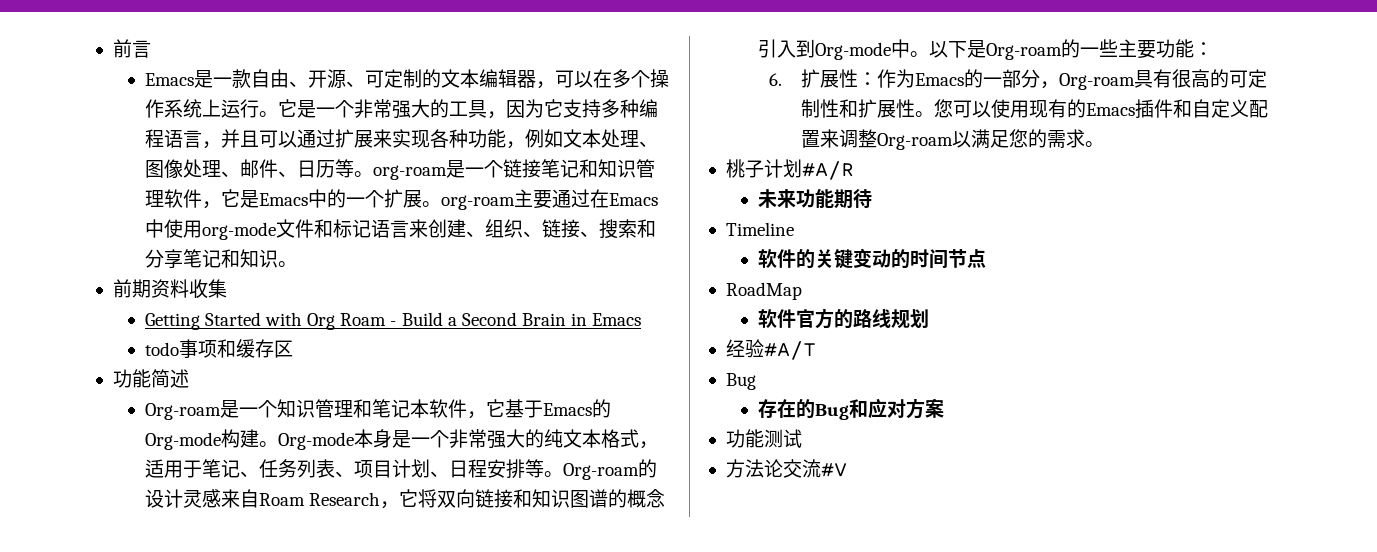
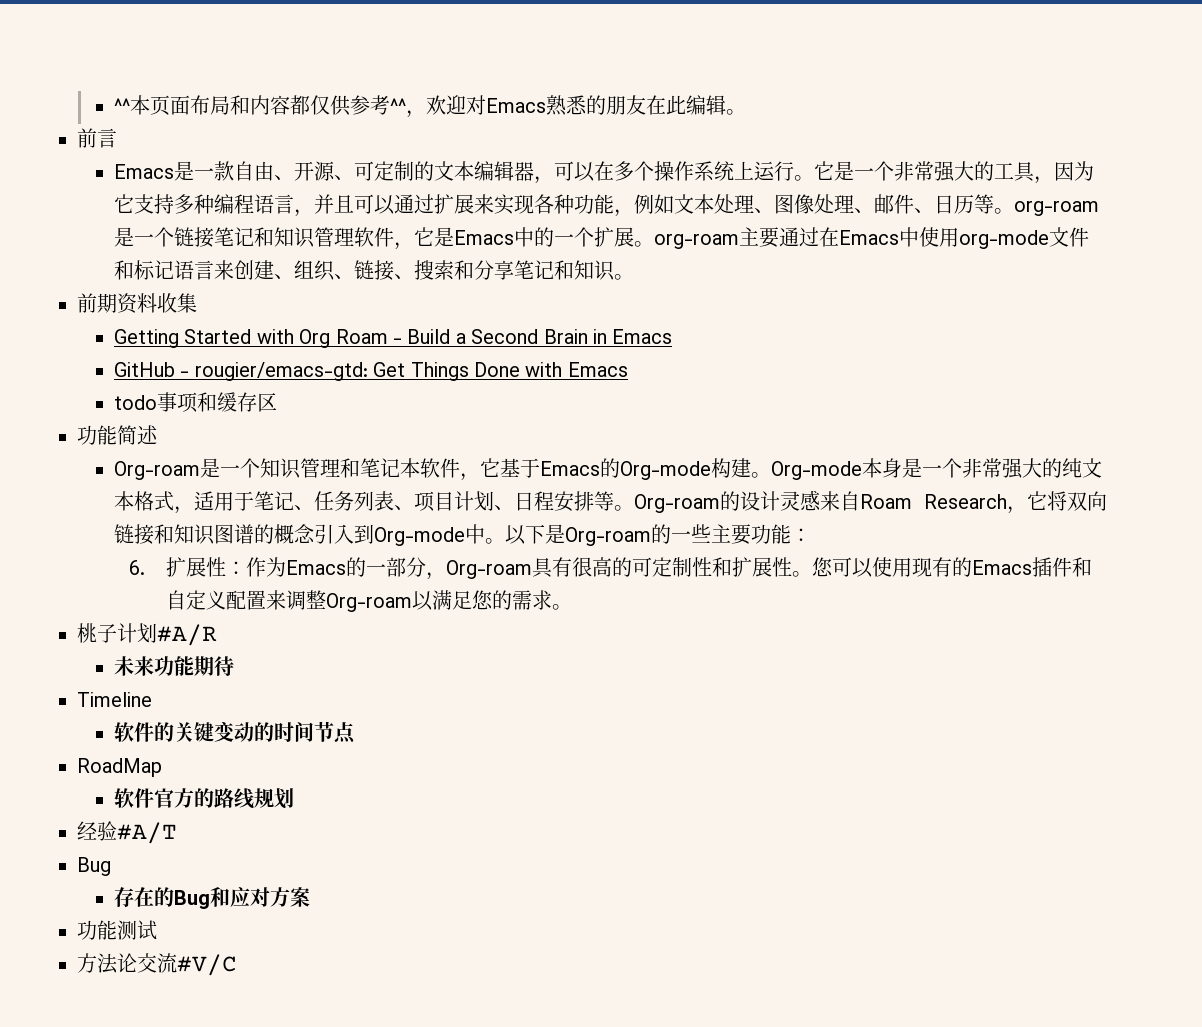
(112, 48) none -> [113,95,746,118] ^^本页面布局和内容都仅供参考^^，欢迎对Emacs熟悉的朋友在此编辑。 //
(642, 319) none -> [113,362,628,381] // GitHub - rougier/emacs-gtd: Get Things Done with Emacs
[820,463,847,477] #V -> [177,954,237,976] #V/C

